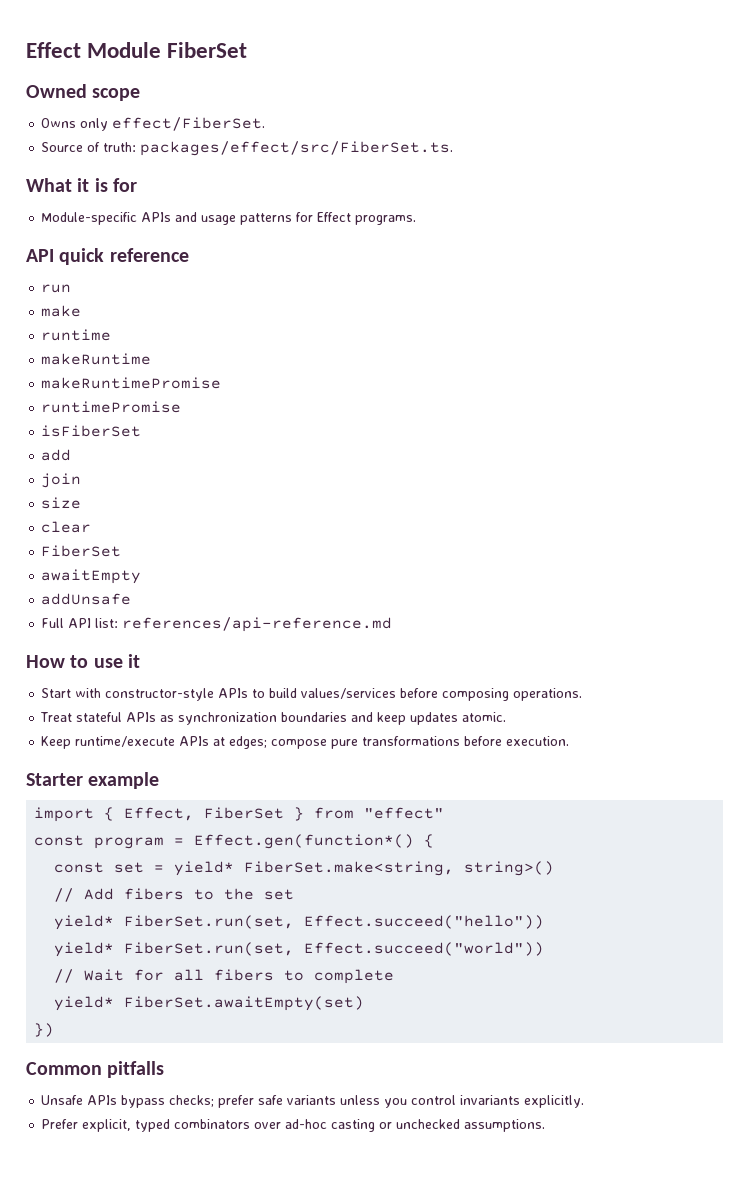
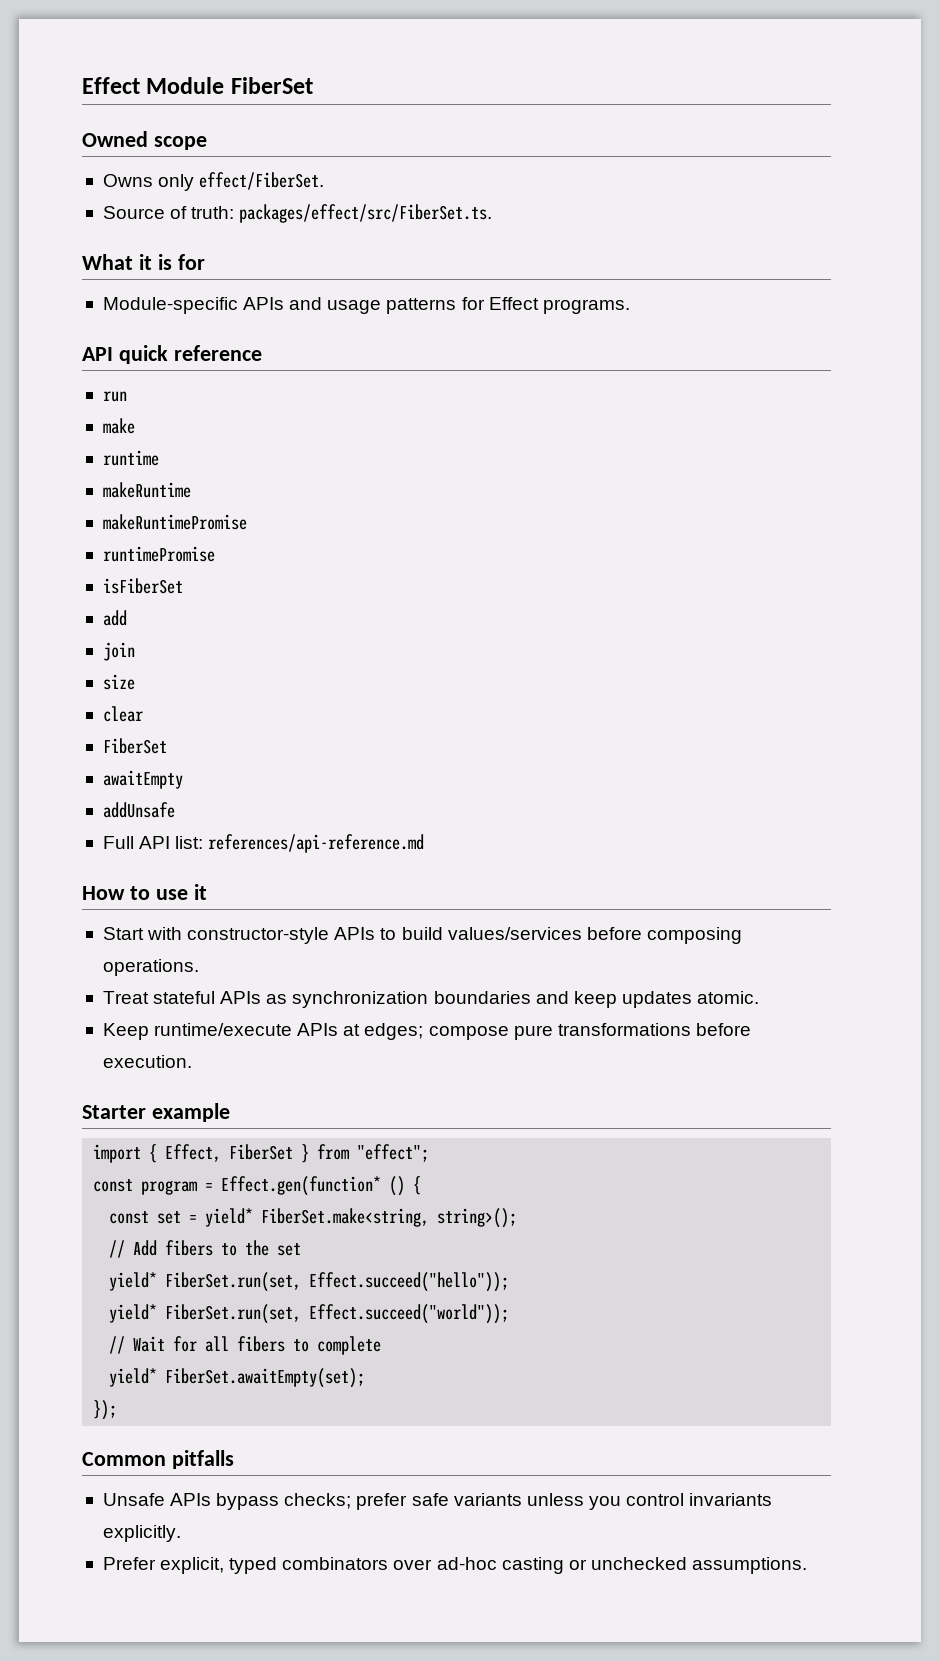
[364,807,445,819] "effect" -> [357,1144,430,1162] "effect";
[194,834,415,849] Effect.gen(function*() -> [221,1176,406,1196] Effect.gen(function* ()
[464,861,555,876] string>() -> [437,1208,518,1228] string>();
[304,915,545,929] [54,942,545,957] Effect.succeed("hello")) // yield* FiberSet.run(set, Effect.succeed("world")) -> [309,1272,510,1292] [109,1304,510,1324] Effect.succeed("hello")); // yield* FiberSet.run(set, Effect.succeed("world"));
[124,996,365,1011] [34,1023,55,1037] FiberSet.awaitEmpty(set) // }) -> [165,1368,366,1388] [93,1400,118,1420] FiberSet.awaitEmpty(set); // });

